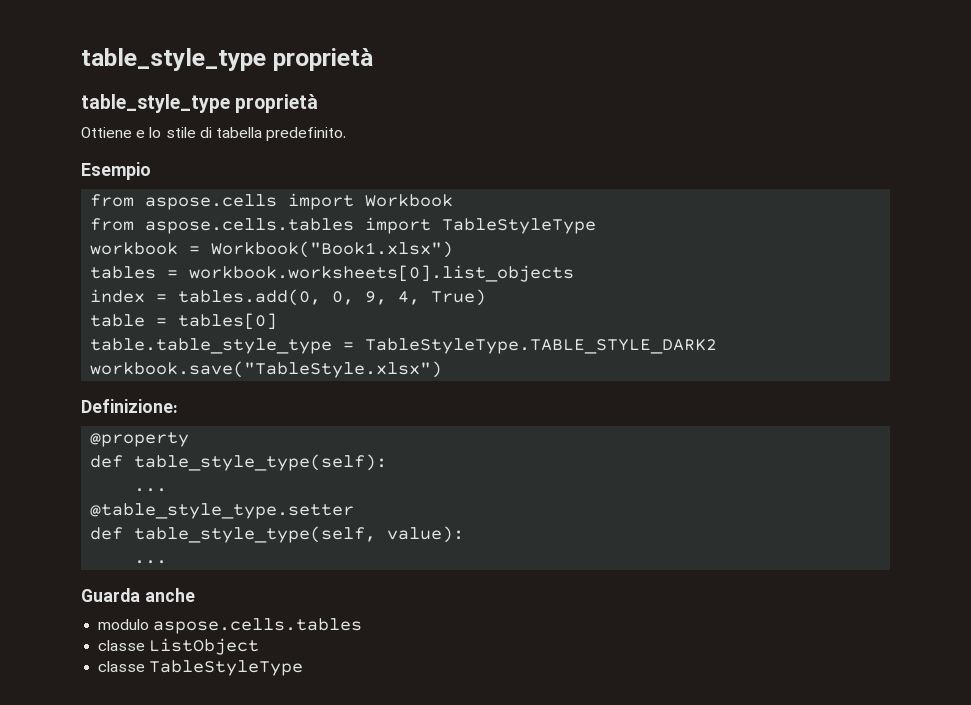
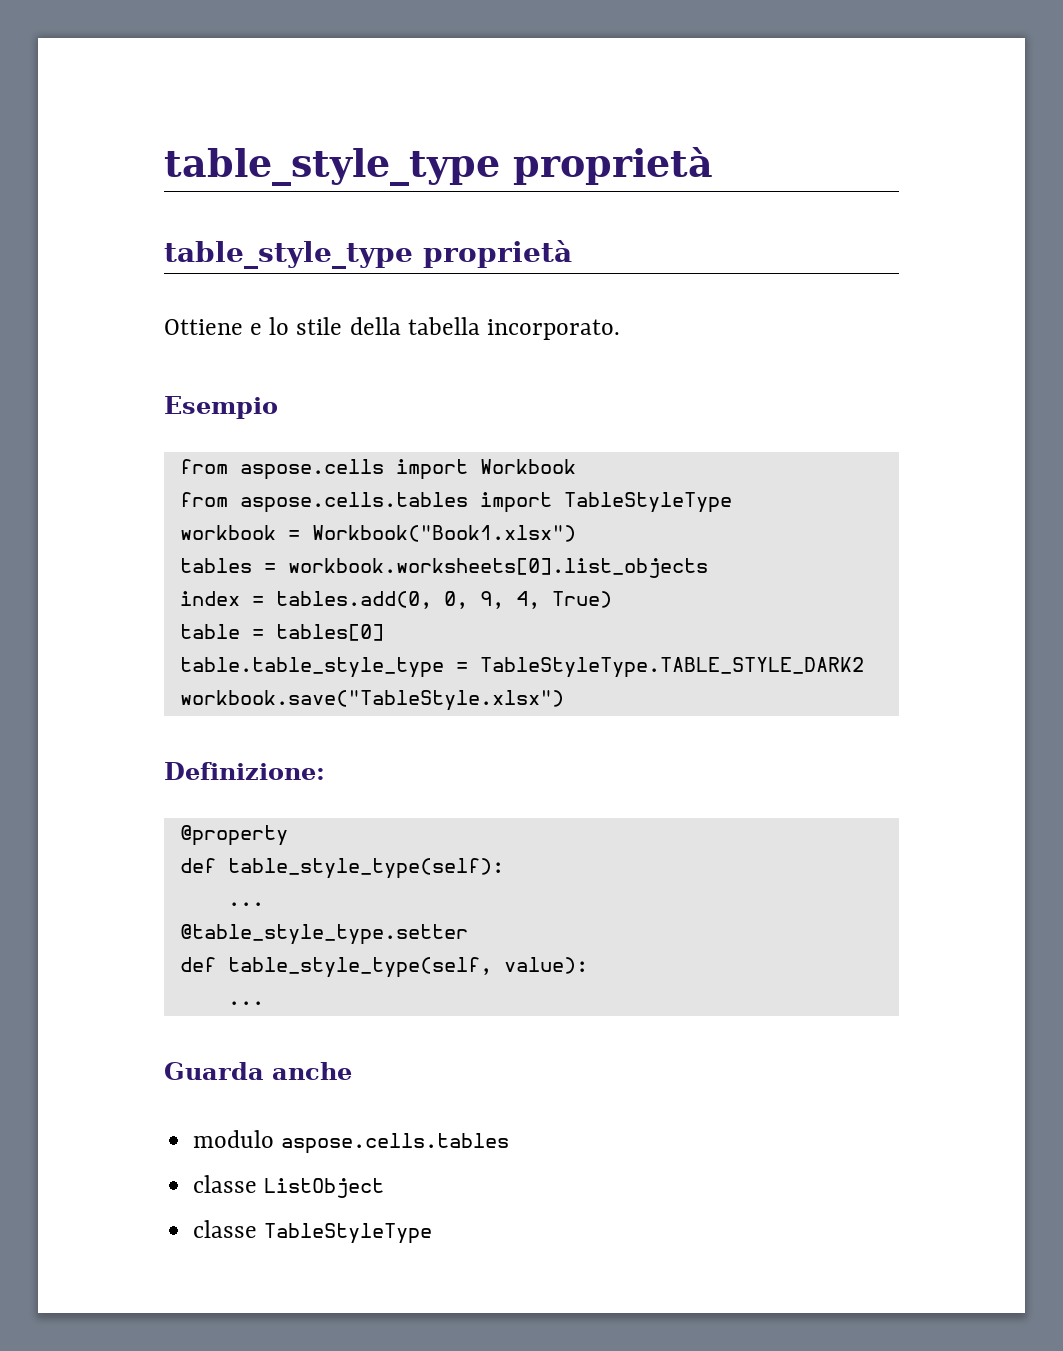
[199,127,347,141] di tabella predefinito. -> [349,317,620,340] della tabella incorporato.

